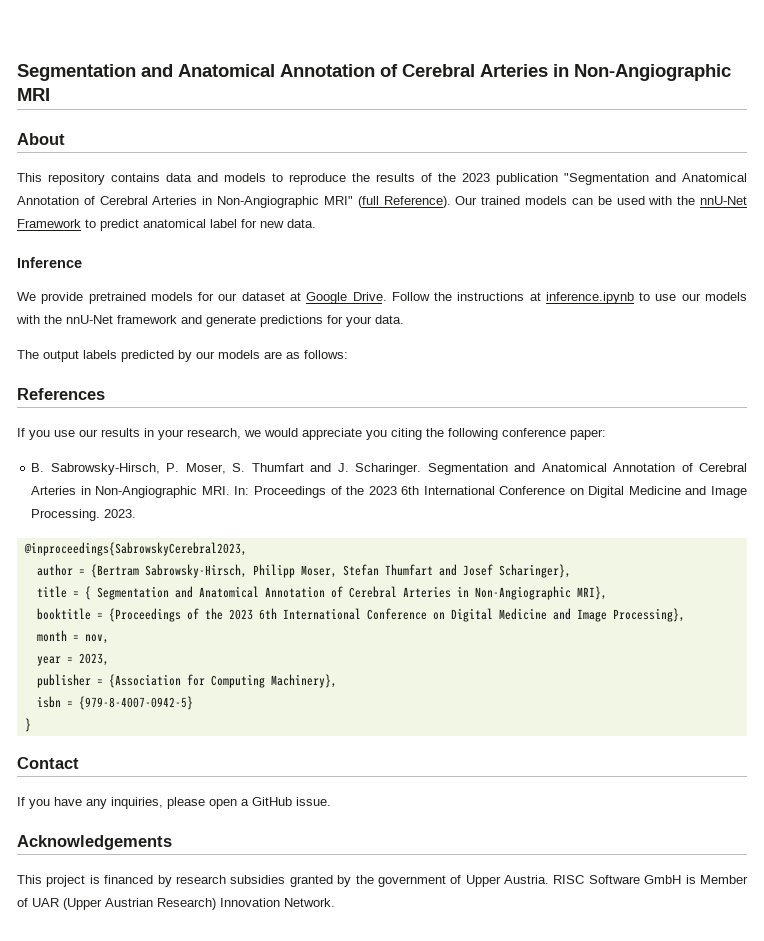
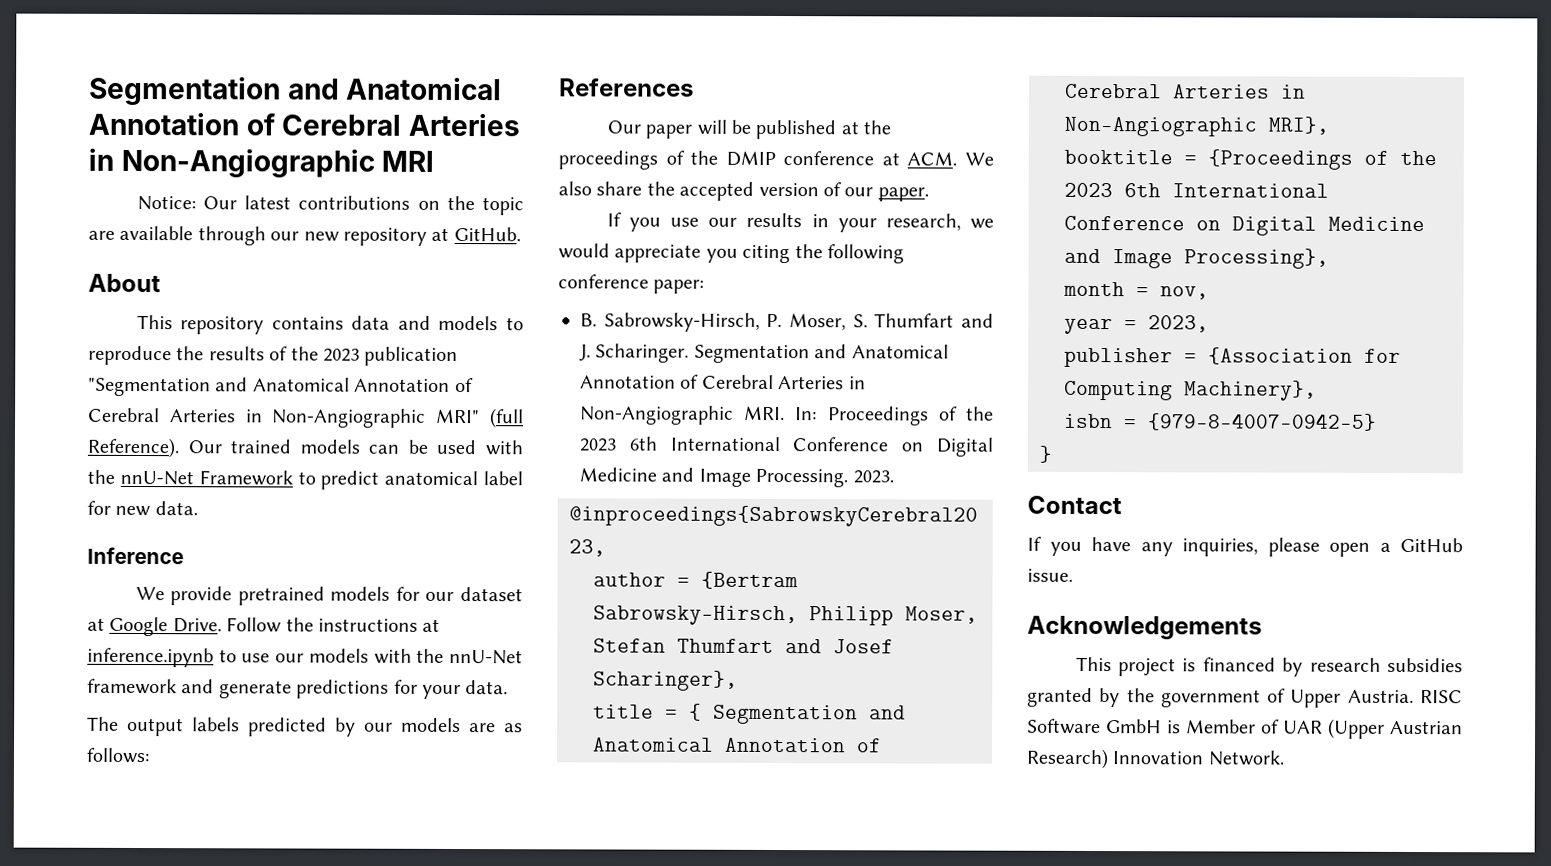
(50, 94) none -> [136,195,524,216] [88,225,521,246] // Notice: Our latest contributions on the topic are available through our new repository at GitHub.
(105, 394) none -> [606,119,892,140] [558,150,994,170] [558,181,929,202] // Our paper will be published at the proceedings of the DMIP conference at ACM. We also share the accepted version of our paper.

